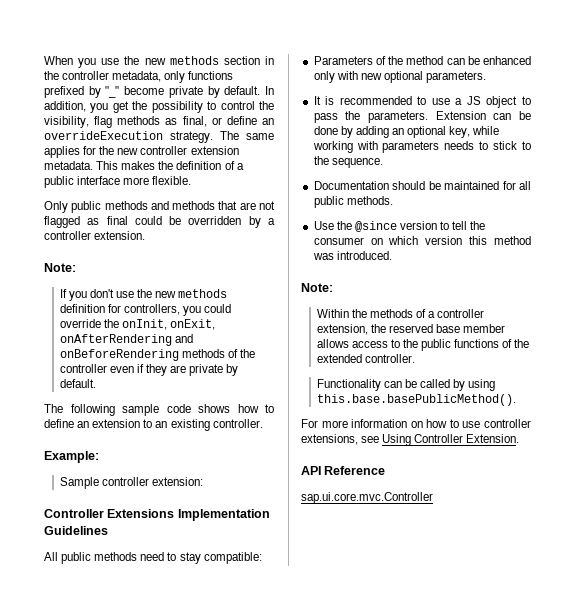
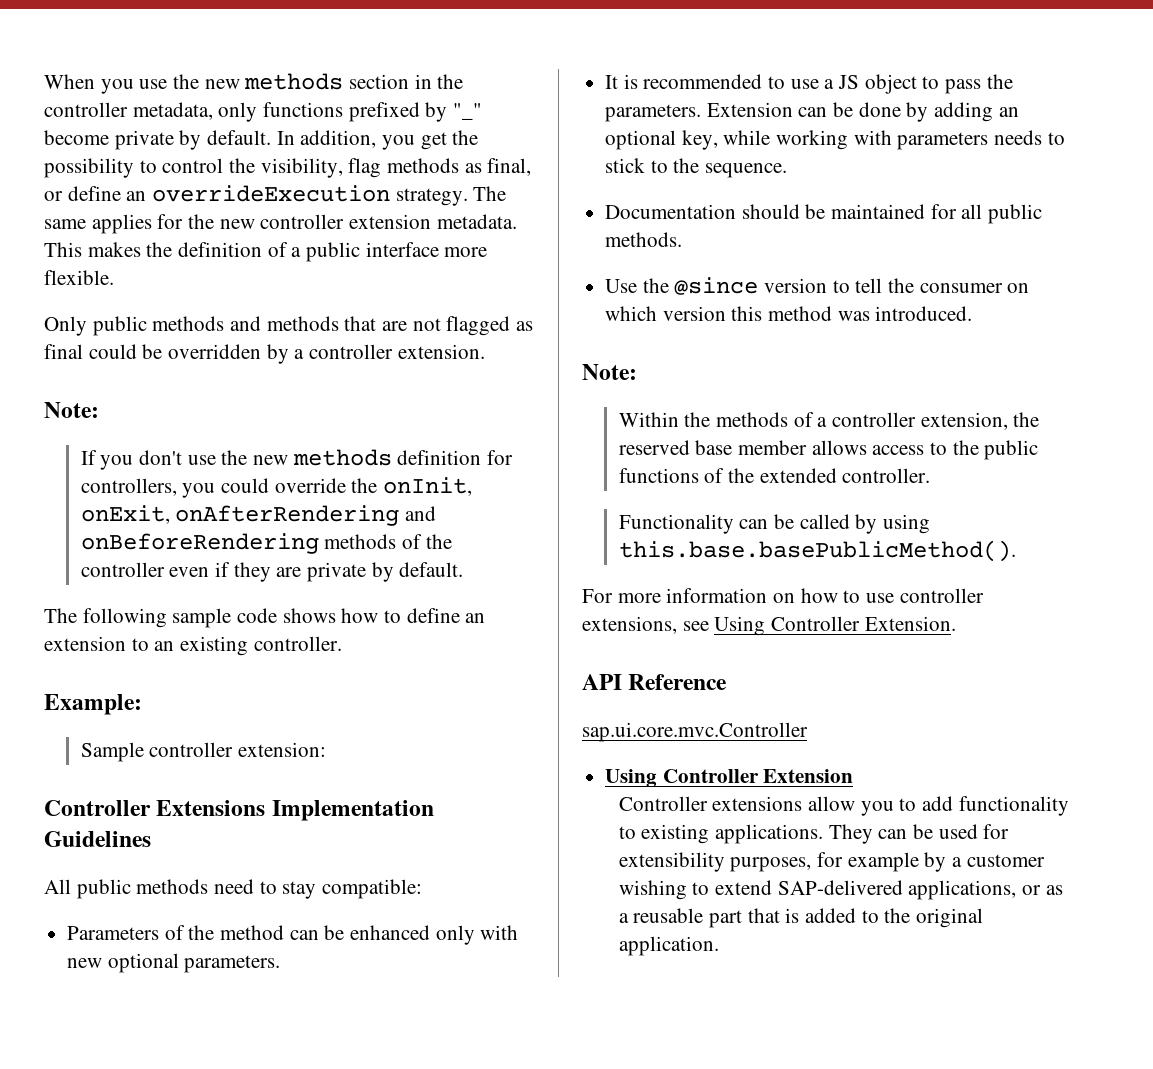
(433, 498) none -> [605,769,854,787] [618,796,1069,816] [618,824,1010,844] [618,852,1045,872] [618,880,1063,900] [618,908,983,928] [618,936,719,956] // Using Controller Extension // Controller extensions allow you to add functionality to existing applications. They can be used for extensibility purposes, for example by a customer wishing to extend SAP-delivered applications, or as a reusable part that is added to the original application.

